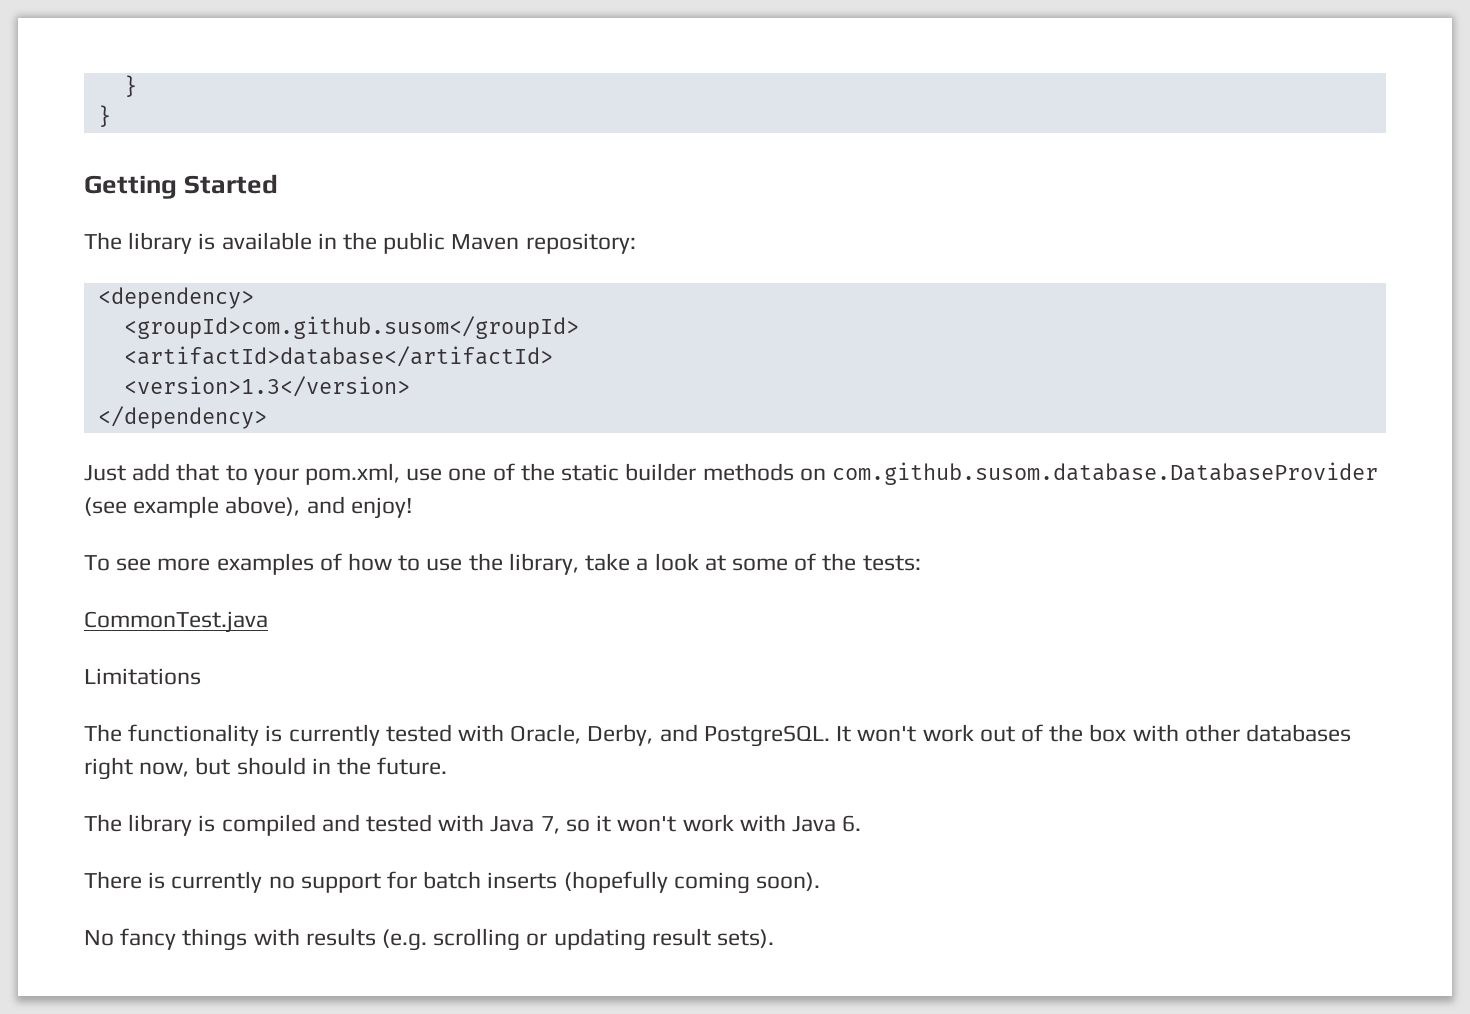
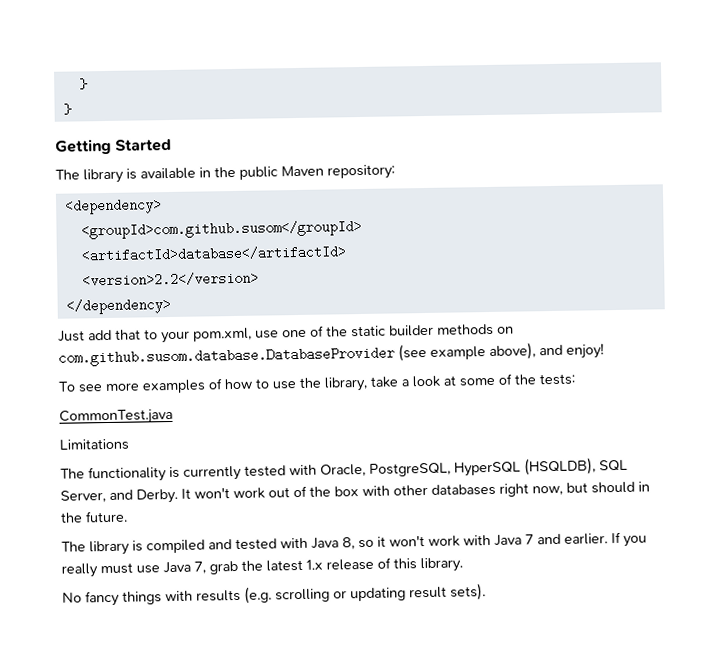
[123,376,410,397] <version>1.3</version> -> [81,271,259,288] <version>2.2</version>
[587,724,830,747] Derby, and PostgreSQL. -> [369,457,628,477] [60,488,178,504] PostgreSQL, HyperSQL (HSQLDB), SQL Server, and Derby.
[540,816,560,834] 7, -> [342,537,355,550] 8,
[842,815,862,832] [84,871,821,894] 6. // There is currently no support for batch inserts (hopefully coming soon). -> [525,531,647,547] [61,557,463,578] 7 and earlier. If you really must use Java 7, grab the latest 1.x release of this library.

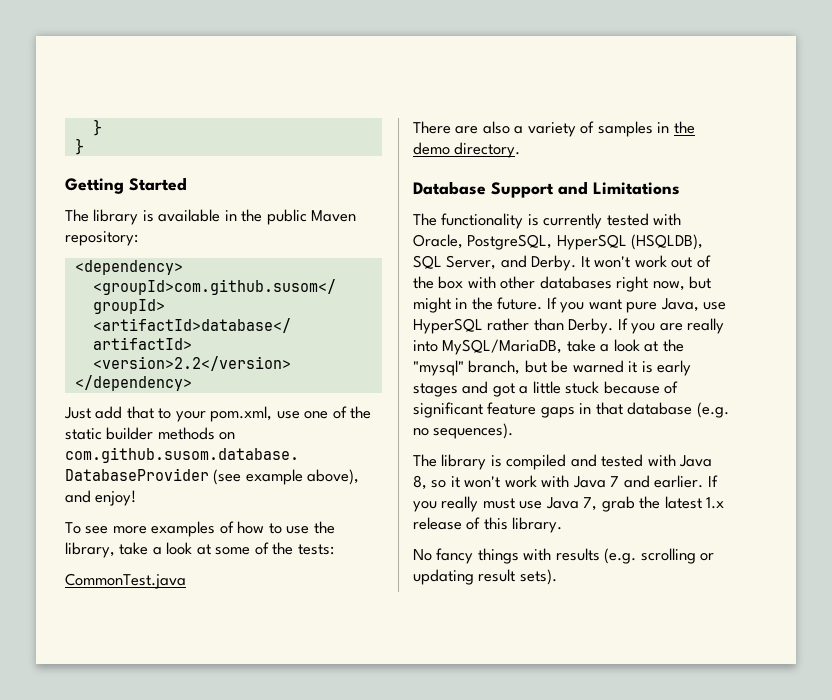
(173, 416) none -> [413,121,695,137] [413,142,521,158] [413,181,588,198] There are also a variety of samples in the demo directory. // Database Support and
[591,481,635,494] should -> [413,297,451,313] might
(128, 516) none -> [546,297,727,313] [413,318,725,334] [413,339,684,355] [413,360,692,376] [413,381,679,397] [413,402,729,418] [413,423,514,439] If you want pure Java, use HyperSQL rather than Derby. If you are really into MySQL/MariaDB, take a look at the "mysql" branch, but be warned it is early stages and got a little stuck because of significant feature gaps in that database (e.g. no sequences).

